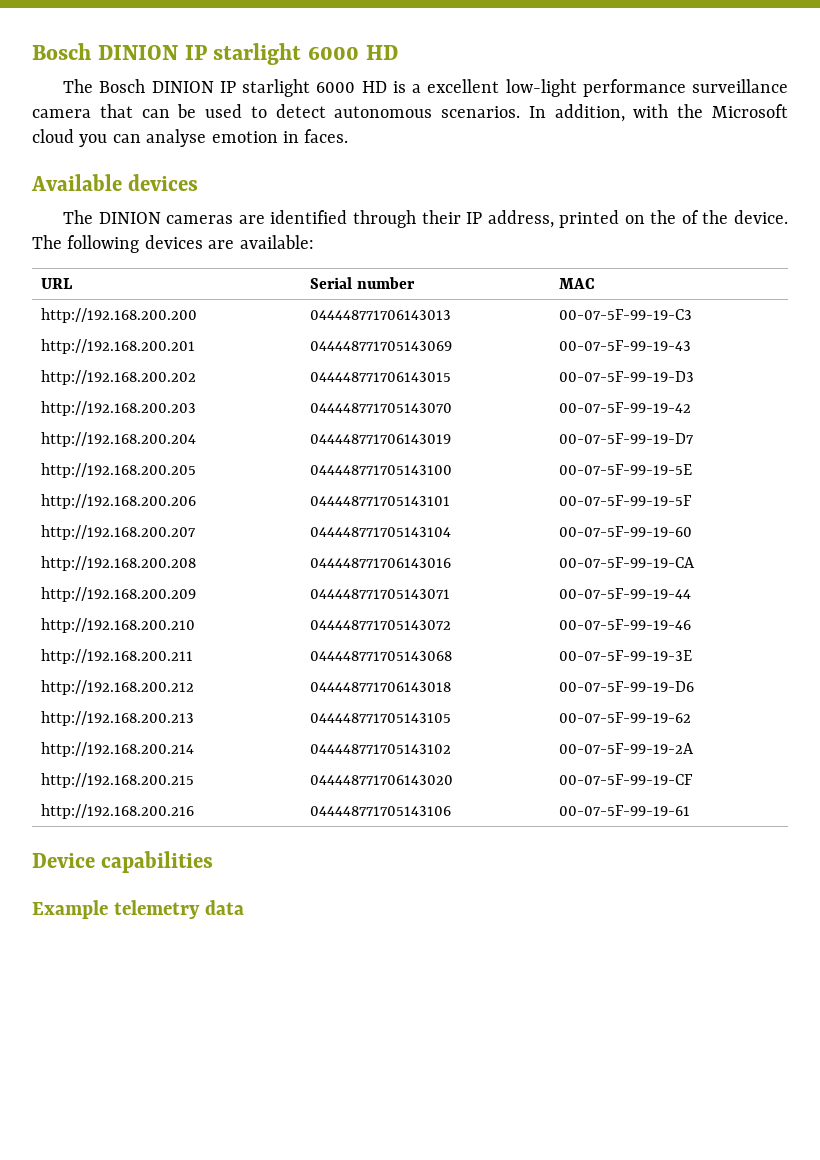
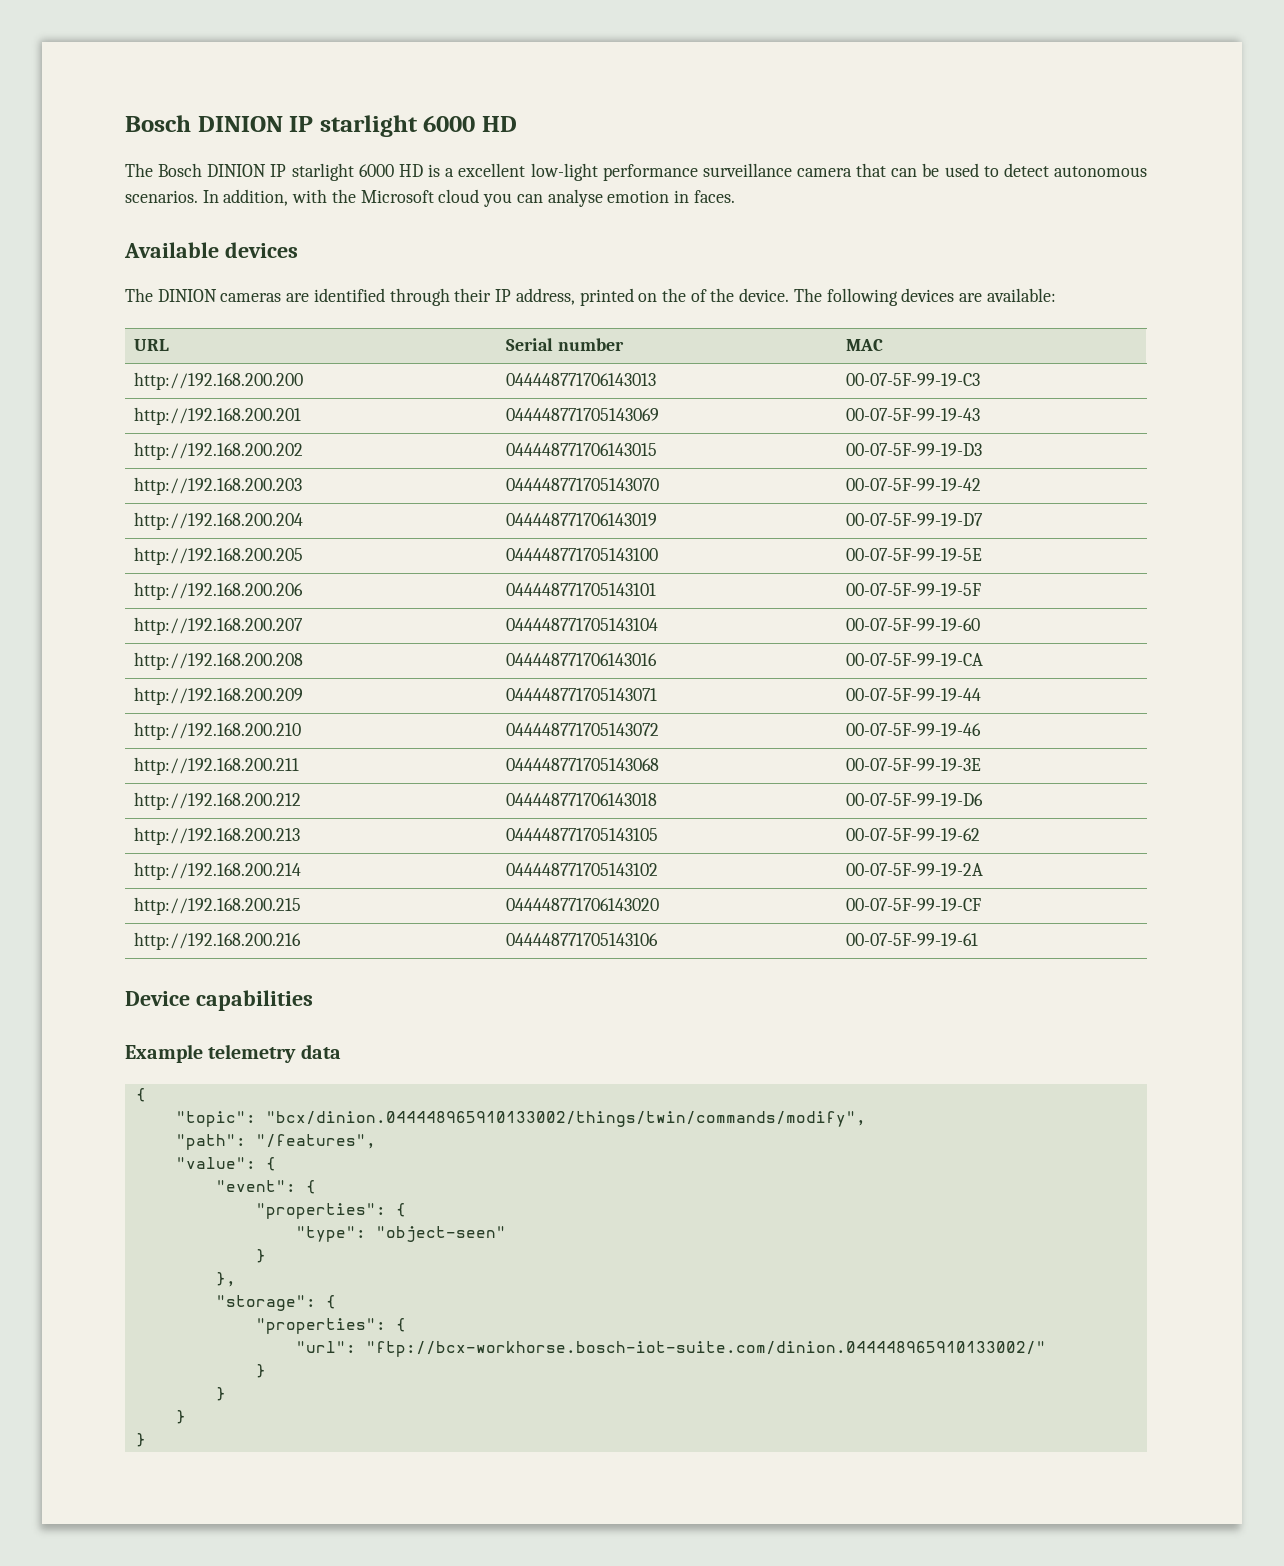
(244, 907) none -> [135,1088,146,1102] [175,1111,866,1127] [175,1134,376,1150] [175,1157,276,1171] [215,1180,316,1194] [255,1203,406,1219] [295,1226,506,1242] [255,1249,266,1263] [215,1272,236,1287] [215,1295,336,1311] [255,1318,406,1334] [295,1341,1046,1357] [255,1364,266,1378] [215,1387,226,1401] [175,1410,186,1424] [135,1433,146,1447] // { // "topic": "bcx/dinion.044448965910133002/things/twin/commands/modify", // "path": "/features", // "value": { // "event": { // "properties": { // "type": "object-seen" // } // }, // "storage": { // "properties": { // "url": "ftp://bcx-workhorse.bosch-iot-suite.com/dinion.044448965910133002/" // } // } // } // }

